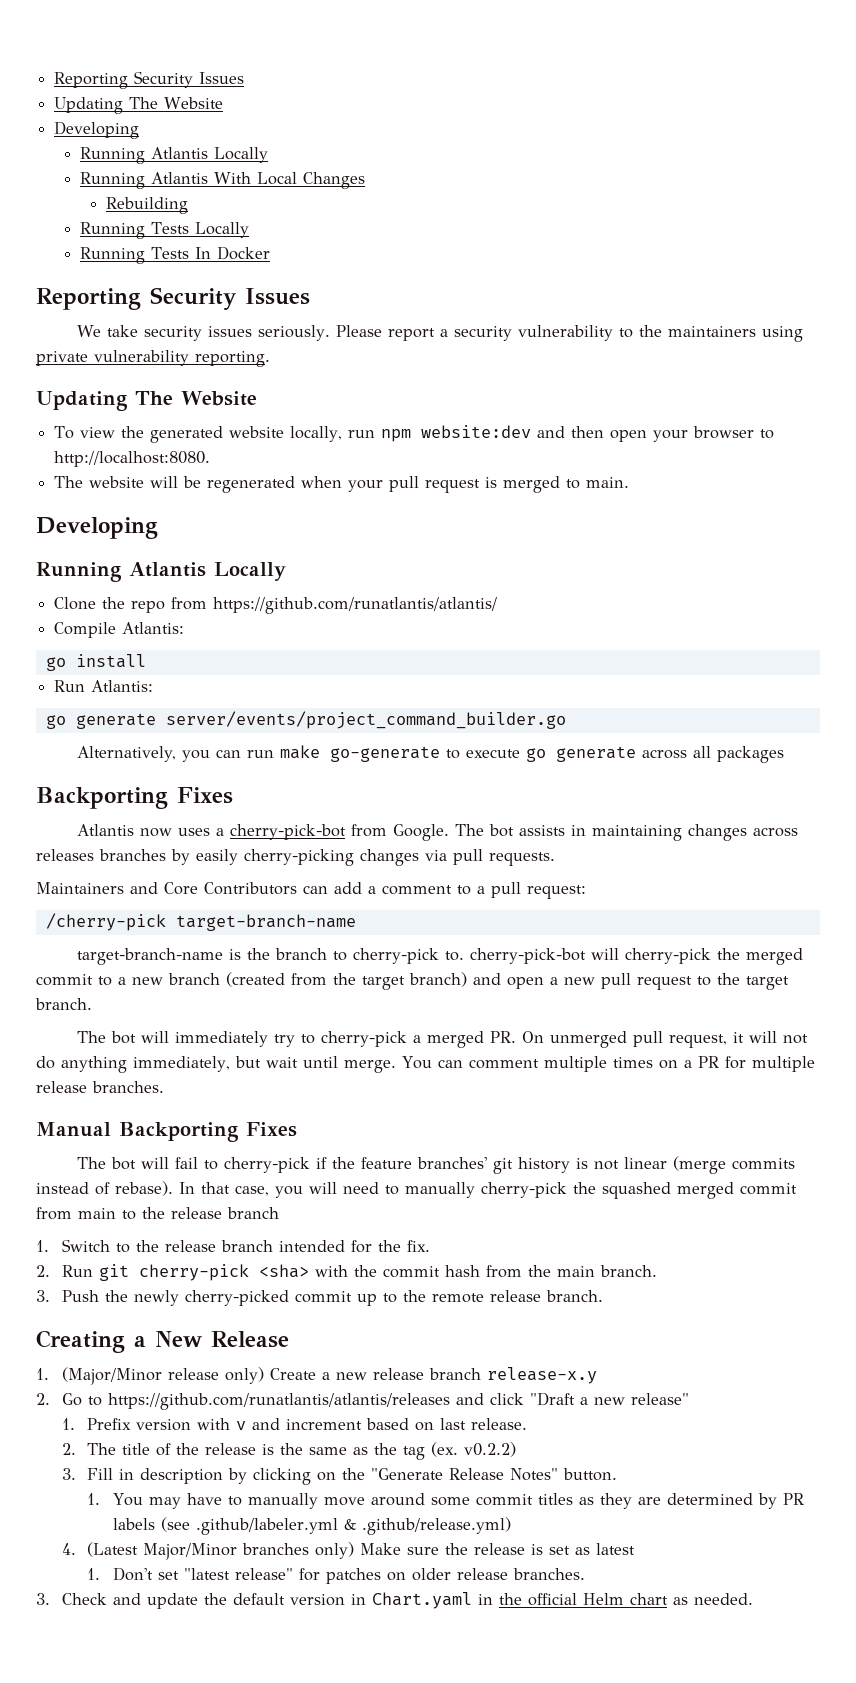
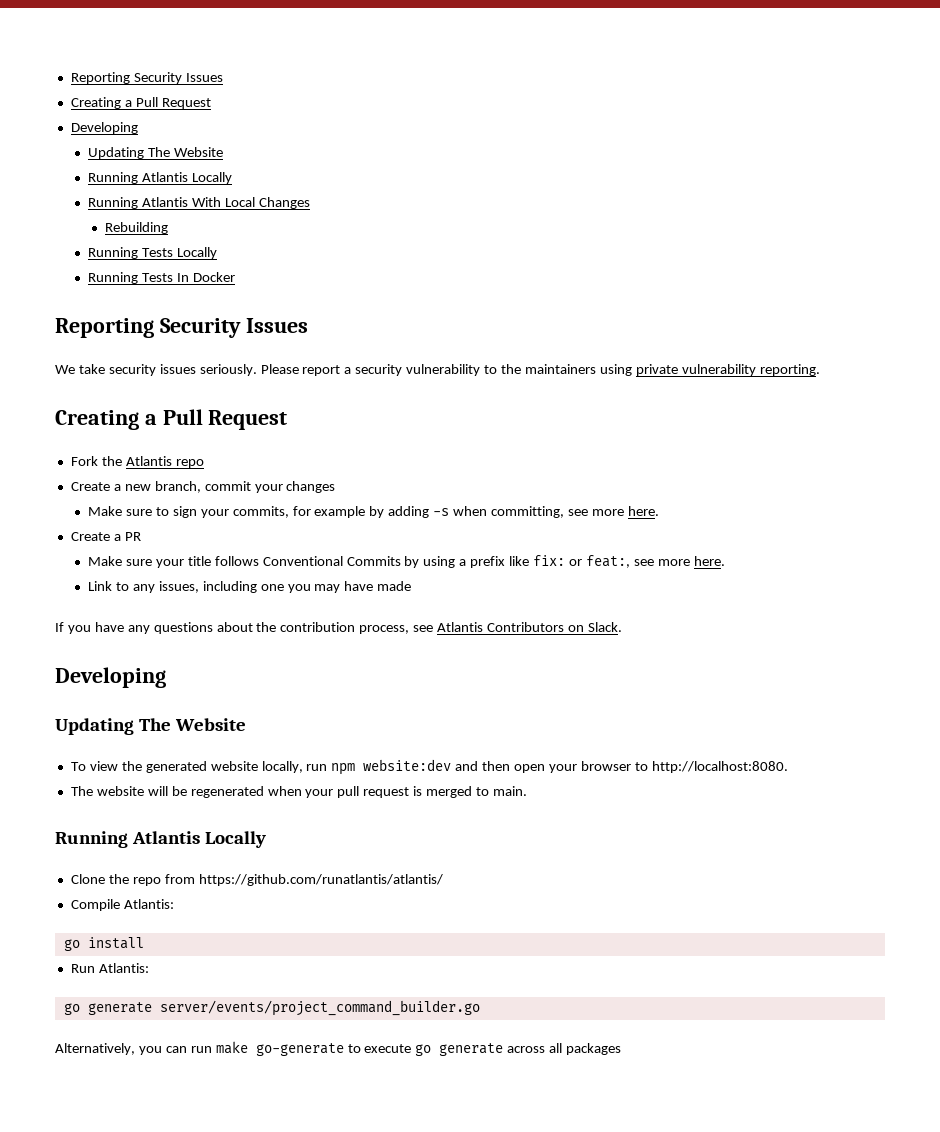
[54,71,245,89] [54,97,224,114] [54,121,140,139] Reporting Security Issues // Updating The Website // Developing -> [70,72,223,84] [70,97,211,109] [70,122,138,134] [88,147,223,159] Reporting Security Issues // Creating a Pull Request // Developing // Updating The Website
(270, 359) none -> [55,409,288,430] [70,456,204,468] [70,481,336,493] [88,506,659,518] [70,532,141,541] [88,555,725,568] [88,581,412,593] [55,622,622,634] [55,667,166,688] // Creating a Pull Request // Fork the Atlantis repo // Create a new branch, commit your changes // Make sure to sign your commits, for example by adding -s when committing, see more here. // Create a PR // Make sure your title follows Conventional Commits by using a prefix like fix: or feat:, see more here. // Link to any issues, including one you may have made // If you have any questions about the contribution process, see Atlantis Contributors on Slack. // Developing
[36,517,158,539] // Developing -> (527, 791) none
[36,787,233,809] [76,824,798,841] [36,849,555,866] [36,882,586,899] [45,913,356,931] [76,948,803,965] [36,972,789,990] [35,998,92,1010] [76,1031,808,1048] [36,1056,815,1073] [36,1081,164,1093] [36,1122,297,1142] [76,1156,795,1174] [36,1181,797,1199] [36,1207,279,1220] [36,1239,430,1253] [36,1264,657,1281] [36,1290,603,1306] [36,1330,289,1353] [36,1367,597,1385] [36,1392,689,1410] [61,1418,528,1431] [61,1442,517,1460] [61,1468,618,1485] [87,1493,805,1509] [113,1517,512,1535] [61,1542,636,1560] [87,1567,586,1584] [36,1592,753,1609] // Backporting Fixes // Atlantis now uses a cherry-pick-bot from Google. The bot assists in maintaining changes across releases branches by easily cherry-picking changes via pull requests. // Maintainers and Core Contributors can add a comment to a pull request: // /cherry-pick target-branch-name // target-branch-name is the branch to cherry-pick to. cherry-pick-bot will cherry-pick the merged commit to a new branch (created from the target branch) and open a new pull request to the target branch. // The bot will immediately try to cherry-pick a merged PR. On unmerged pull request, it will not do anything immediately, but wait until merge. You can comment multiple times on a PR for multiple release branches. // Manual Backporting Fixes // The bot will fail to cherry-pick if the feature branches' git history is not linear (merge commits instead of rebase). In that case, you will need to manually cherry-pick the squashed merged commit from main to the release branch // 1. Switch to the release branch intended for the fix. // 2. Run git cherry-pick <sha> with the commit hash from the main branch. // 3. Push the newly cherry-picked commit up to the remote release branch. // Creating a New Release // 1. (Major/Minor release only) Create a new release branch release-x.y // 2. Go to https://github.com/runatlantis/atlantis/releases and click "Draft a new release" // 1. Prefix version with v and increment based on last release. // 2. The title of the release is the same as the tag (ex. v0.2.2) // 3. Fill in description by clicking on the "Generate Release Notes" button. // 1. You may have to manually move around some commit titles as they are determined by PR labels (see .github/labeler.yml & .github/release.yml) // 4. (Latest Major/Minor branches only) Make sure the release is set as latest // 1. Don't set "latest release" for patches on older release branches. // 3. Check and update the default version in Chart.yaml in the official Helm chart as needed. -> (622, 1049) none

